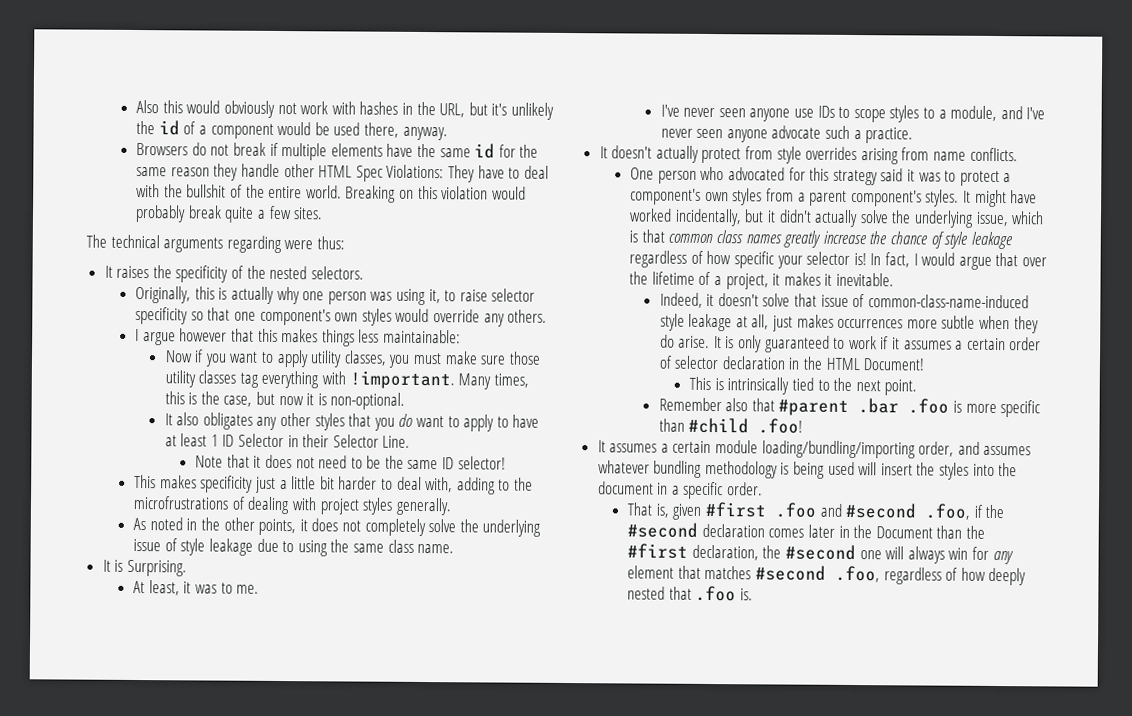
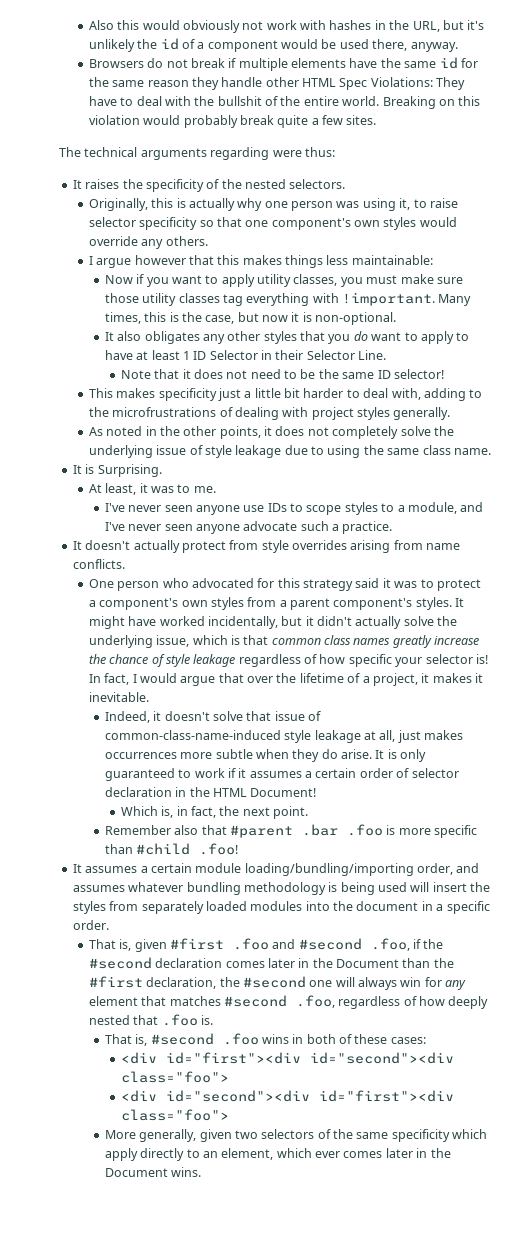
[689,376,830,395] This is intrinsically tied to -> [120,806,216,818] Which is, in fact,
(970, 471) none -> [109,901,303,914] from separately loaded modules
(753, 594) none -> [104,1033,426,1046] [120,1052,454,1064] [120,1071,229,1083] [120,1090,454,1102] [120,1109,229,1121] [104,1129,488,1142] [104,1148,451,1161] [104,1167,202,1177] // That is, #second .foo wins in both of these cases: // <div id="first"><div id="second"><div class="foo"> // <div id="second"><div id="first"><div class="foo"> // More generally, given two selectors of the same specificity which apply directly to an element, which ever comes later in the Document wins.

